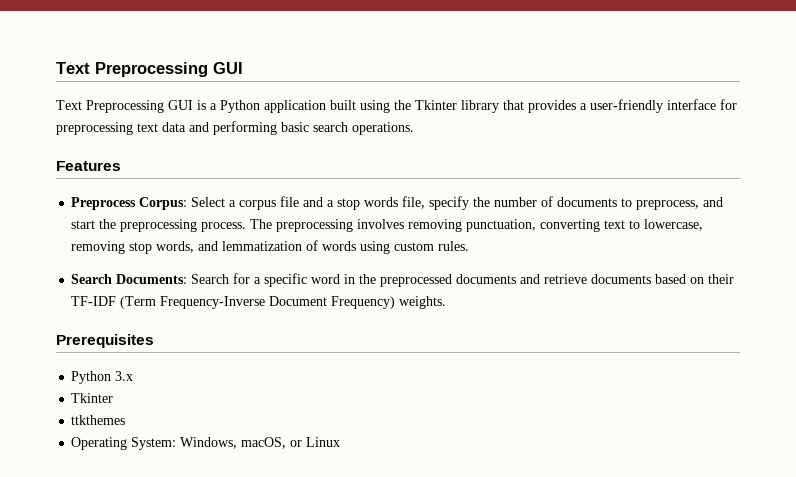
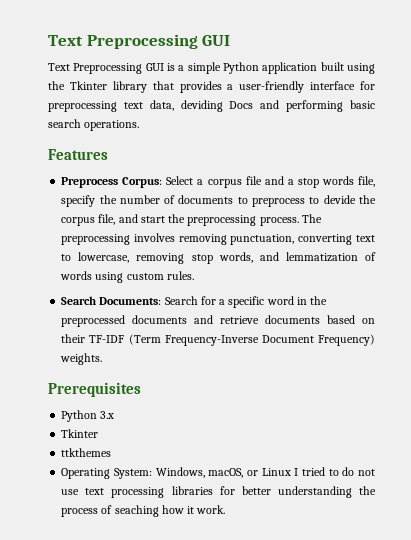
(217, 106) none -> [187,62,221,74] simple
[162,122,186,132] data -> [149,100,254,112] data, deviding Docs
[636,200,700,210] preprocess, -> [252,195,376,207] [61,214,116,226] preprocess to devide the corpus file,
(341, 442) none -> [294,467,376,476] [61,486,377,498] [61,505,226,517] I tried to do not use text processing libraries for better understanding the process of seaching how it work.

